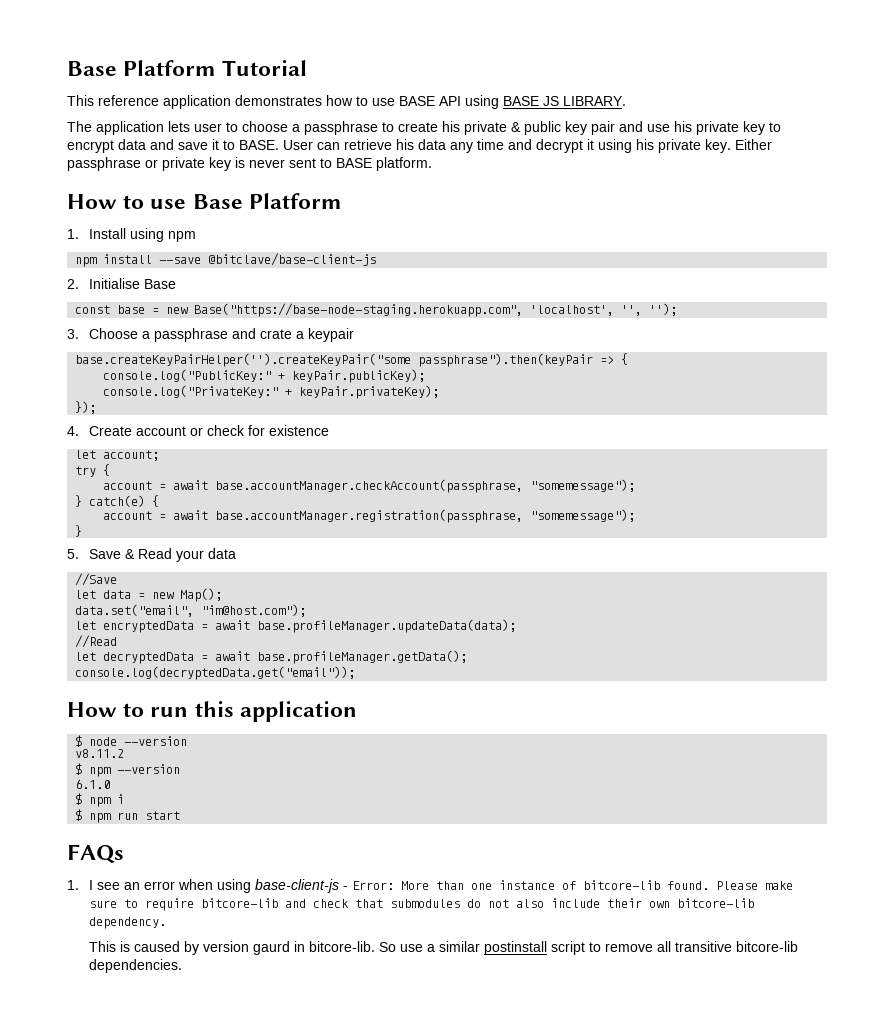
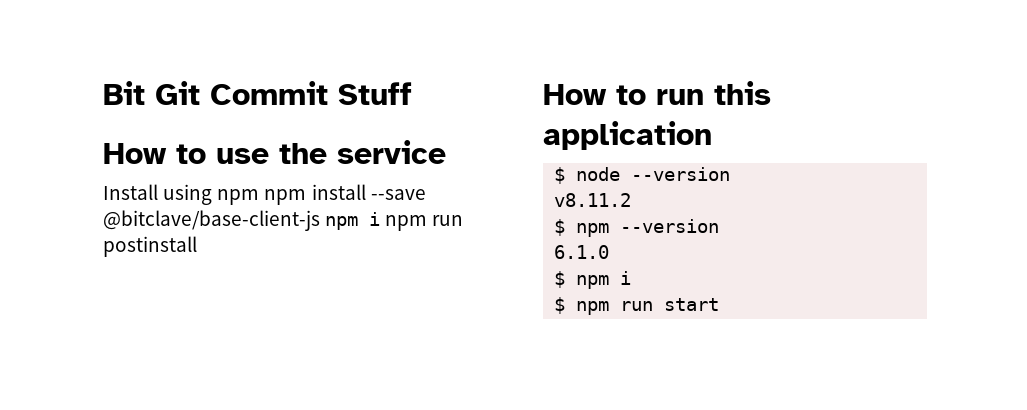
[67,60,308,76] [67,95,626,109] [67,121,781,135] [67,139,772,153] [67,157,432,171] Base Platform Tutorial // This reference application demonstrates how to use BASE API using BASE JS LIBRARY. // The application lets user to choose a passphrase to create his private & public key pair and use his private key to encrypt data and save it to BASE. User can retrieve his data any time and decrypt it using his private key. Either passphrase or private key is never sent to BASE platform. -> [103,81,412,105] Bit Git Commit Stuff
[192,193,342,209] [67,229,79,239] Base Platform // 1. -> [279,140,446,164] the service //
(197, 236) // -> (260, 197) none
[67,278,177,289] [75,303,678,317] [67,328,355,342] [75,353,629,367] [103,369,426,383] [103,385,440,399] [75,401,97,414] [67,425,330,436] [75,450,160,461] [75,464,111,477] [103,479,636,493] [75,495,160,507] [103,509,636,523] [75,525,83,537] [67,548,237,562] [75,573,118,586] [75,588,223,602] [75,604,307,617] [75,619,517,633] [75,635,118,648] [75,650,468,664] [75,666,356,680] // 2. Initialise Base // const base = new Base("https://base-node-staging.herokuapp.com", 'localhost', '', ''); // 3. Choose a passphrase and crate a keypair // base.createKeyPairHelper('').createKeyPair("some passphrase").then(keyPair => { // console.log("PublicKey:" + keyPair.publicKey); // console.log("PrivateKey:" + keyPair.privateKey); // }); // 4. Create account or check for existence // let account; // try { // account = await base.accountManager.checkAccount(passphrase, "somemessage"); // } catch(e) { // account = await base.accountManager.registration(passphrase, "somemessage"); // } // 5. Save & Read your data // //Save // let data = new Map(); // data.set("email", "im@host.com"); // let encryptedData = await base.profileManager.updateData(data); // //Read // let decryptedData = await base.profileManager.getData(); // console.log(decryptedData.get("email")); -> [325,212,464,231] [103,236,197,257] npm i npm run postinstall
[67,844,124,864] [67,879,794,893] [89,898,755,911] [89,917,167,929] [89,941,799,955] [89,959,183,973] // FAQs // 1. I see an error when using base-client-js - Error: More than one instance of bitcore-lib found. Please make sure to require bitcore-lib and check that submodules do not also include their own bitcore-lib dependency. // This is caused by version gaurd in bitcore-lib. So use a similar postinstall script to remove all transitive bitcore-lib dependencies. -> (720, 304) none

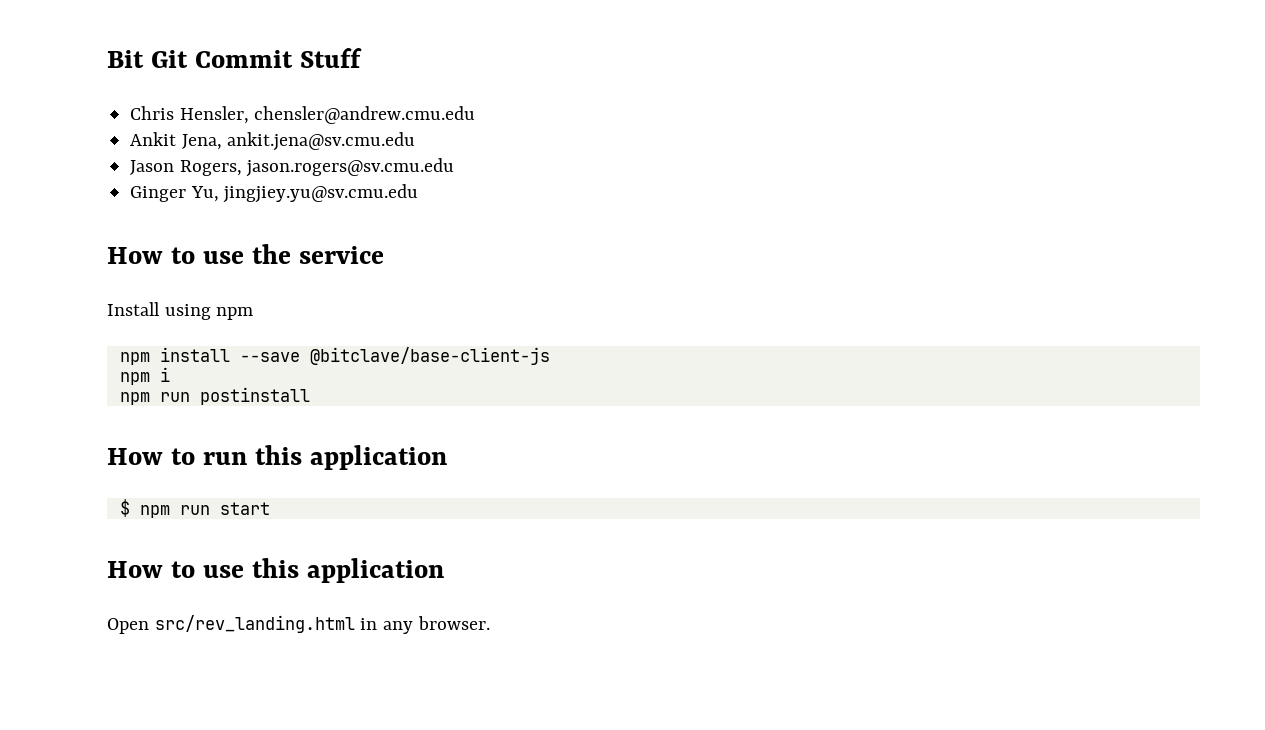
(412, 93) none -> [130,106,476,124] [130,132,416,151] [130,158,455,177] [130,184,419,203] // Chris Hensler, chensler@andrew.cmu.edu // Ankit Jena, ankit.jena@sv.cmu.edu // Jason Rogers, jason.rogers@sv.cmu.edu // Ginger Yu, jingjiey.yu@sv.cmu.edu
(260, 197) none -> (254, 313) //
[325,212,381,230] npm i -> [119,367,170,385] // npm i //
[576,167,731,181] [554,193,632,207] [554,219,720,237] [554,245,610,259] [554,271,632,289] [554,297,720,315] node --version // v8.11.2 // $ npm --version // 6.1.0 // $ npm i // $ npm run start -> [139,502,270,518] [107,558,444,583] [107,615,490,634] npm run start // How to use this application // Open src/rev_landing.html in any browser.

